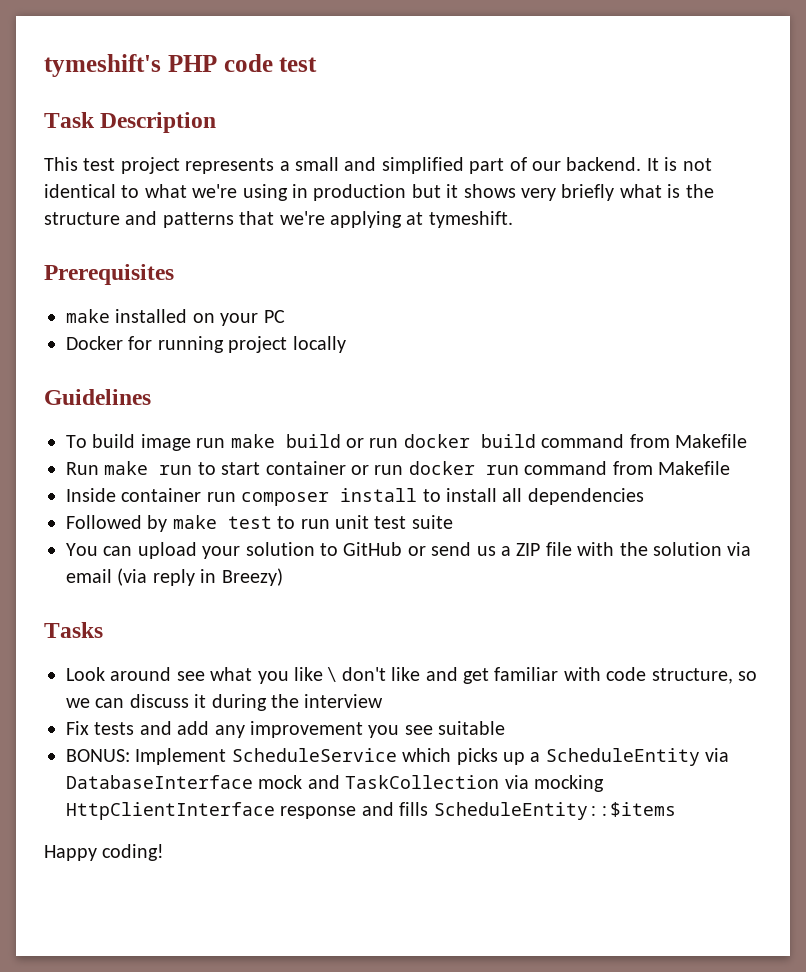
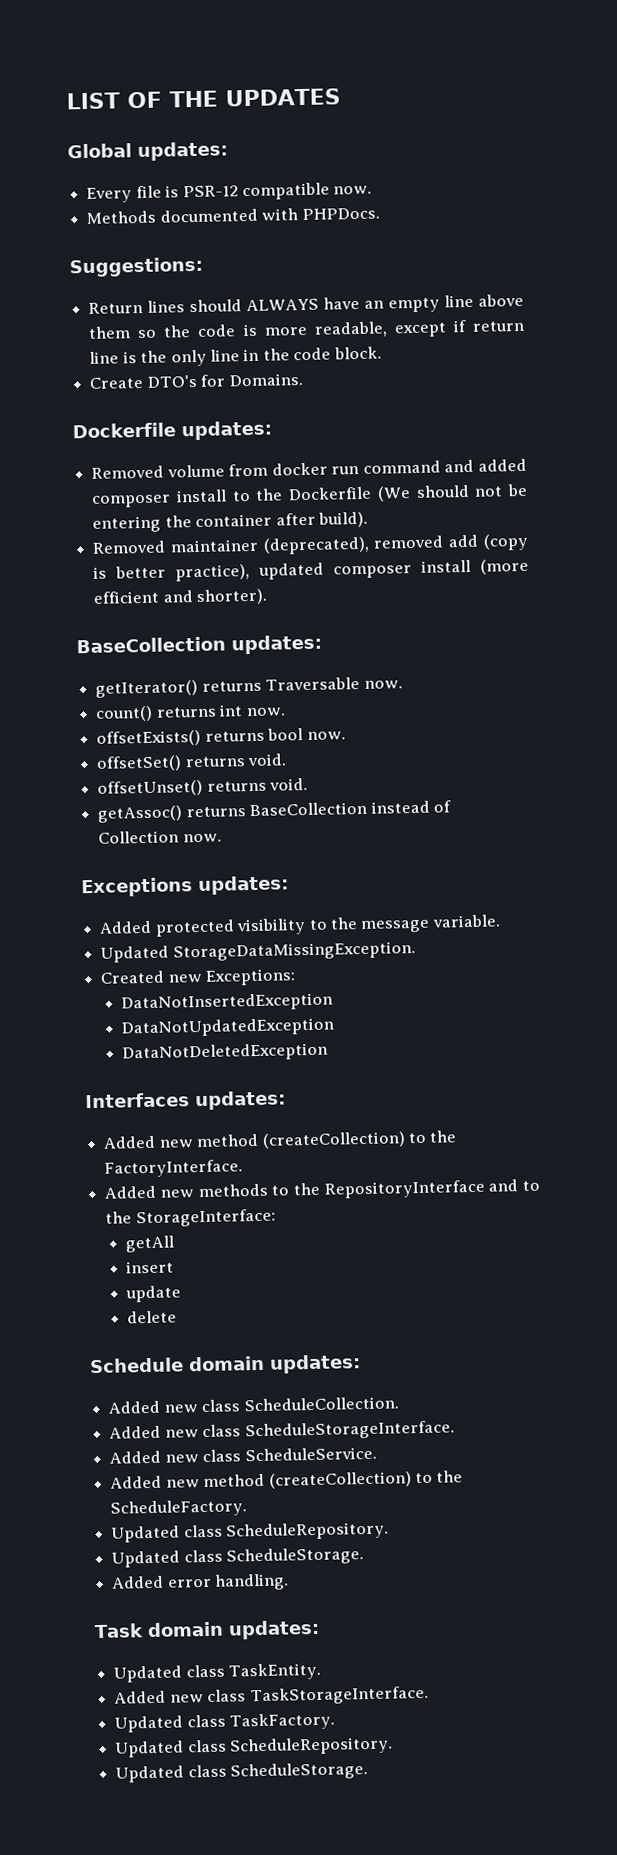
[44,54,318,77] [44,112,217,133] [44,157,712,174] [44,184,714,201] [44,211,513,228] [44,264,174,285] [66,309,285,326] [66,336,346,353] [44,389,151,405] [66,434,747,451] [66,461,730,475] [66,488,644,506] [66,515,453,532] [66,542,752,559] [66,568,283,586] [44,622,103,638] [66,667,757,684] [66,694,384,711] [66,721,506,738] [66,748,730,766] [66,775,604,792] [66,802,676,820] [44,844,165,861] tymeshift's PHP code test // Task Description // This test project represents a small and simplified part of our backend. It is not identical to what we're using in production but it shows very briefly what is the structure and patterns that we're applying at tymeshift. // Prerequisites // make installed on your PC // Docker for running project locally // Guidelines // To build image run make build or run docker build command from Makefile // Run make run to start container or run docker run command from Makefile // Inside container run composer install to install all dependencies // Followed by make test to run unit test suite // You can upload your solution to GitHub or send us a ZIP file with the solution via email (via reply in Breezy) // Tasks // Look around see what you like \ don't like and get familiar with code structure, so we can discuss it during the interview // Fix tests and add any improvement you see suitable // BONUS: Implement ScheduleService which picks up a ScheduleEntity via DatabaseInterface mock and TaskCollection via mocking HttpClientInterface response and fills ScheduleEntity::$items // Happy coding! -> [66,88,341,110] [67,141,228,162] [86,182,373,203] [86,207,380,224] [69,256,203,278] [88,293,524,314] [88,319,525,339] [89,346,382,367] [89,373,303,389] [72,420,272,441] [91,458,527,479] [91,483,528,508] [92,511,368,533] [92,533,529,555] [93,558,529,582] [93,588,269,606] [76,634,322,655] [95,676,403,698] [95,704,286,722] [96,728,346,747] [96,753,287,772] [97,777,309,797] [97,800,451,823] [98,830,222,844] [81,875,289,898] [99,914,501,937] [100,941,416,963] [100,968,297,986] [121,992,334,1013] [121,1017,335,1038] [122,1042,329,1063] [85,1090,286,1111] [103,1130,457,1149] [104,1159,244,1178] [104,1179,540,1199] [105,1208,276,1228] [125,1235,175,1253] [126,1260,175,1274] [125,1285,182,1303] [127,1310,178,1324] [89,1354,361,1374] [108,1396,399,1414] [109,1420,455,1441] [109,1446,377,1464] [110,1470,464,1489] [110,1499,248,1518] [111,1521,390,1543] [111,1547,365,1568] [111,1573,290,1591] [94,1619,320,1640] [113,1662,322,1683] [114,1685,429,1706] [114,1712,336,1733] [115,1736,394,1758] [115,1762,369,1783] LIST OF THE UPDATES // Global updates: // Every file is PSR-12 compatible now. // Methods documented with PHPDocs. // Suggestions: // Return lines should ALWAYS have an empty line above them so the code is more readable, except if return line is the only line in the code block. // Create DTO's for Domains. // Dockerfile updates: // Removed volume from docker run command and added composer install to the Dockerfile (We should not be entering the container after build). // Removed maintainer (deprecated), removed add (copy is better practice), updated composer install (more efficient and shorter). // BaseCollection updates: // getIterator() returns Traversable now. // count() returns int now. // offsetExists() returns bool now. // offsetSet() returns void. // offsetUnset() returns void. // getAssoc() returns BaseCollection instead of Collection now. // Exceptions updates: // Added protected visibility to the message variable. // Updated StorageDataMissingException. // Created new Exceptions: // DataNotInsertedException // DataNotUpdatedException // DataNotDeletedException // Interfaces updates: // Added new method (createCollection) to the FactoryInterface. // Added new methods to the RepositoryInterface and to the StorageInterface: // getAll // insert // update // delete // Schedule domain updates: // Added new class ScheduleCollection. // Added new class ScheduleStorageInterface. // Added new class ScheduleService. // Added new method (createCollection) to the ScheduleFactory. // Updated class ScheduleRepository. // Updated class ScheduleStorage. // Added error handling. // Task domain updates: // Updated class TaskEntity. // Added new class TaskStorageInterface. // Updated class TaskFactory. // Updated class ScheduleRepository. // Updated class ScheduleStorage.

